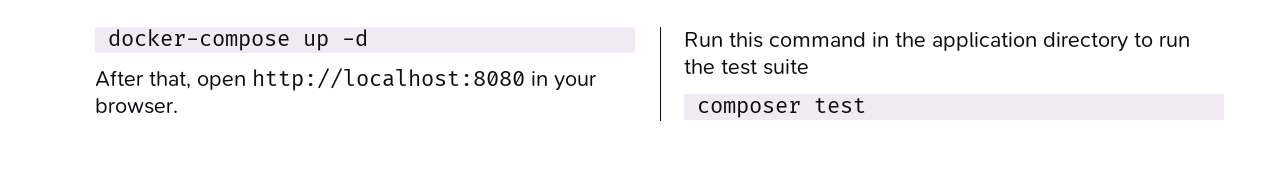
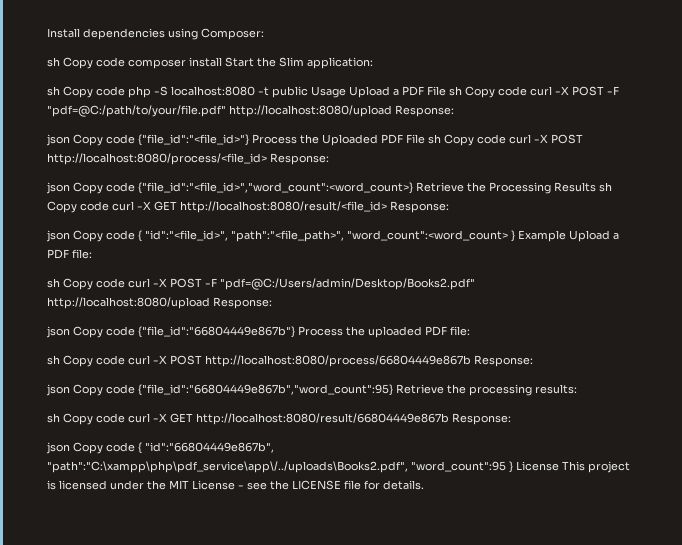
[108,29,369,51] [95,68,597,91] [95,98,178,114] [684,32,1190,52] [684,59,809,75] [697,98,867,118] docker-compose up -d // After that, open http://localhost:8080 in your browser. // Run this command in the application directory to run the test suite // composer test -> [47,28,264,40] [47,57,373,69] [47,86,619,98] [47,105,454,117] [46,134,583,146] [47,153,329,165] [46,182,612,194] [47,201,449,213] [46,230,619,242] [47,249,92,259] [47,278,475,290] [47,297,272,309] [46,326,470,338] [47,355,533,367] [46,384,577,396] [47,413,511,425] [46,442,274,454] [47,461,630,473] [47,480,424,490] Install dependencies using Composer: // sh Copy code composer install Start the Slim application: // sh Copy code php -S localhost:8080 -t public Usage Upload a PDF File sh Copy code curl -X POST -F "pdf=@C:/path/to/your/file.pdf" http://localhost:8080/upload Response: // json Copy code {"file_id":"<file_id>"} Process the Uploaded PDF File sh Copy code curl -X POST http://localhost:8080/process/<file_id> Response: // json Copy code {"file_id":"<file_id>","word_count":<word_count>} Retrieve the Processing Results sh Copy code curl -X GET http://localhost:8080/result/<file_id> Response: // json Copy code { "id":"<file_id>", "path":"<file_path>", "word_count":<word_count> } Example Upload a PDF file: // sh Copy code curl -X POST -F "pdf=@C:/Users/admin/Desktop/Books2.pdf" http://localhost:8080/upload Response: // json Copy code {"file_id":"66804449e867b"} Process the uploaded PDF file: // sh Copy code curl -X POST http://localhost:8080/process/66804449e867b Response: // json Copy code {"file_id":"66804449e867b","word_count":95} Retrieve the processing results: // sh Copy code curl -X GET http://localhost:8080/result/66804449e867b Response: // json Copy code { "id":"66804449e867b", "path":"C:\xampp\php\pdf_service\app\/../uploads\Books2.pdf", "word_count":95 } License This project is licensed under the MIT License - see the LICENSE file for details.

